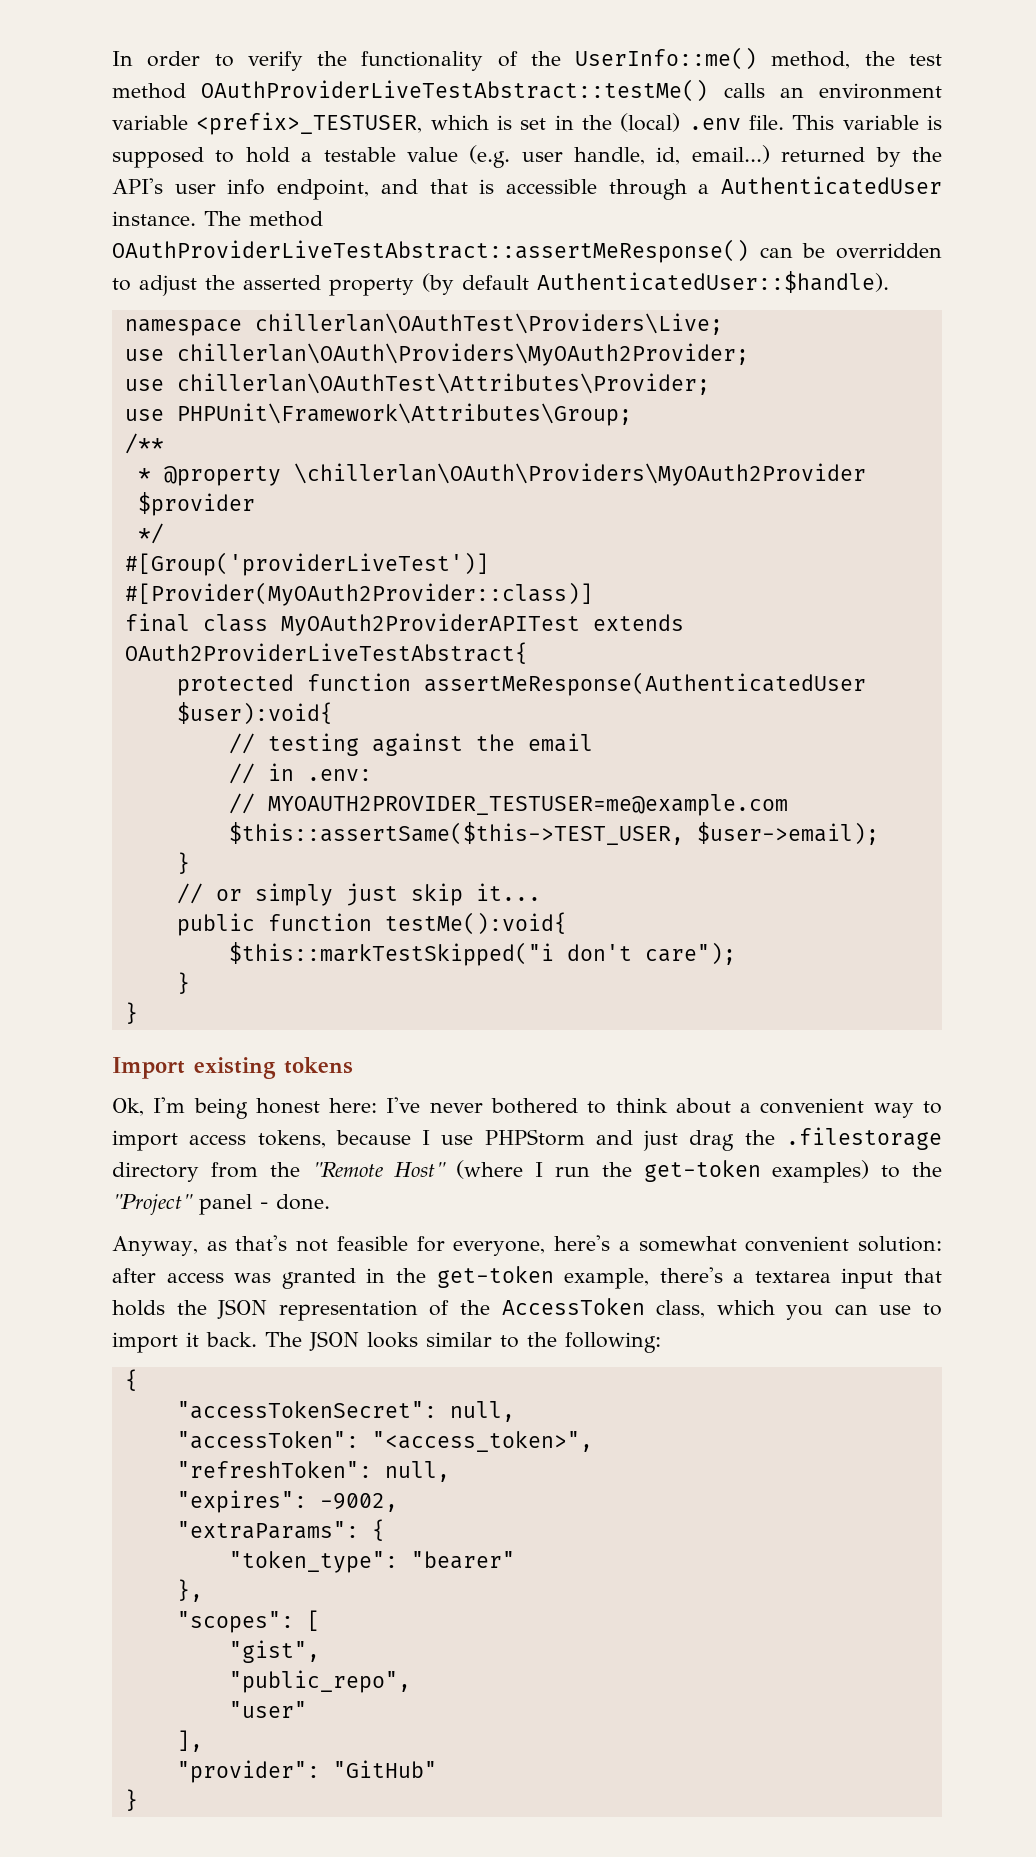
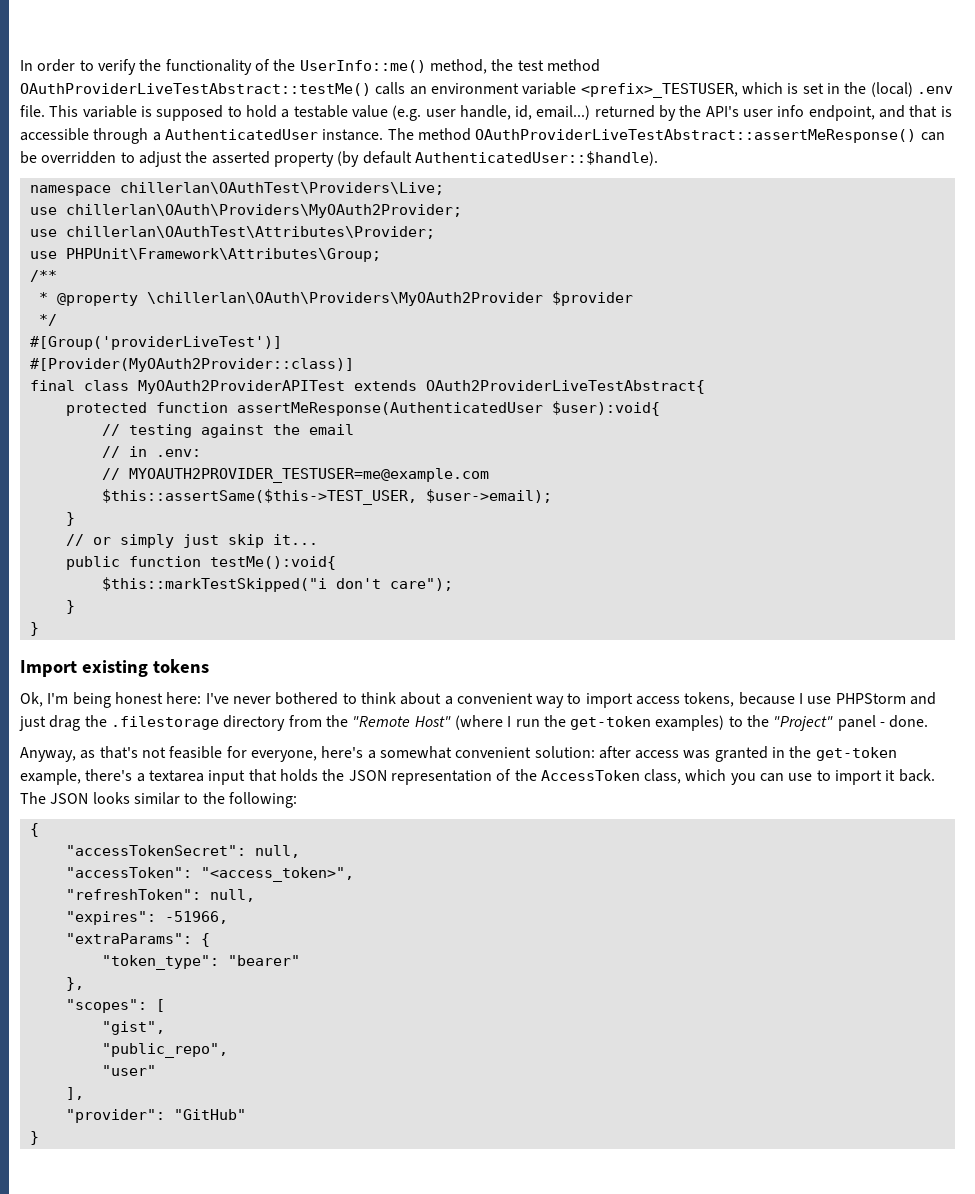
[319,1493,398,1512] -9002, -> [164,911,228,924] -51966,

